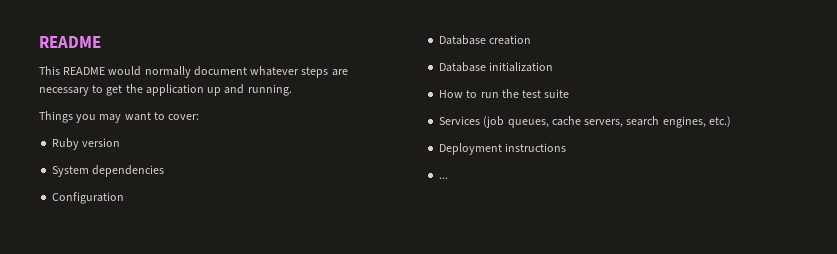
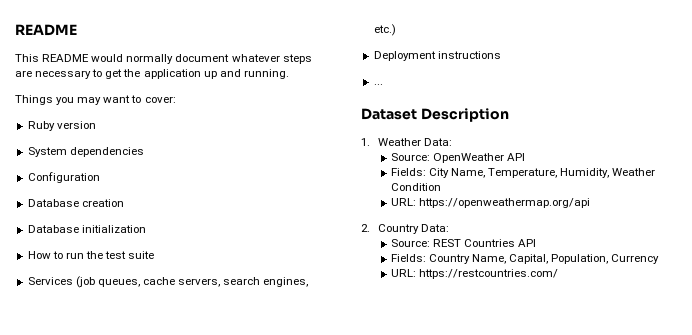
(449, 178) none -> [361,108,509,122] [361,138,453,146] [390,153,526,163] [390,168,656,178] [390,183,441,191] [390,198,590,208] [361,224,450,234] [390,239,537,247] [390,254,660,264] [390,269,558,279] // Dataset Description // 1. Weather Data: // Source: OpenWeather API // Fields: City Name, Temperature, Humidity, Weather Condition // URL: https://openweathermap.org/api // 2. Country Data: // Source: REST Countries API // Fields: Country Name, Capital, Population, Currency // URL: https://restcountries.com/

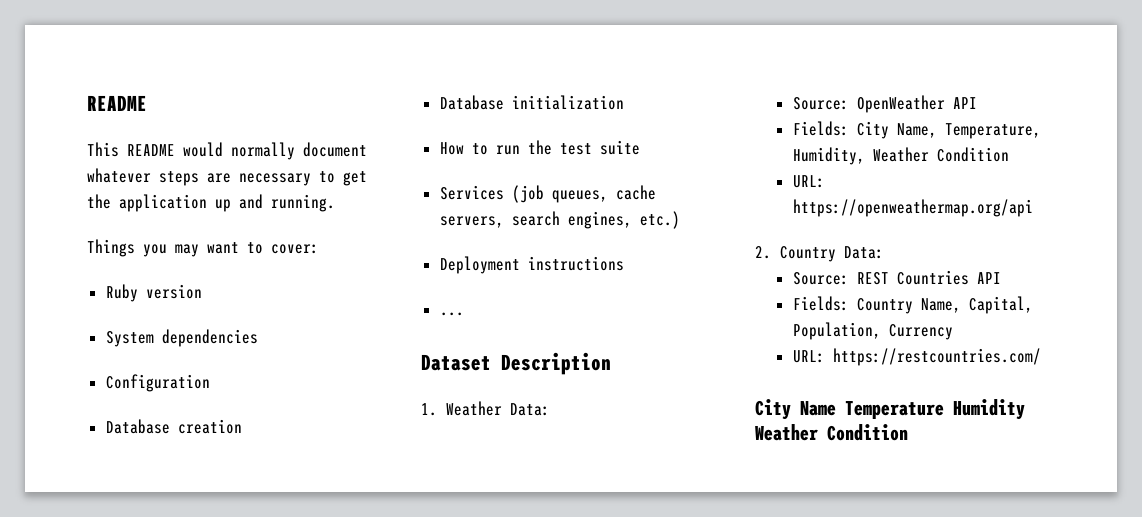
(558, 274) none -> [755,399,1025,420] [755,424,908,441] // City Name Temperature Humidity Weather Condition

